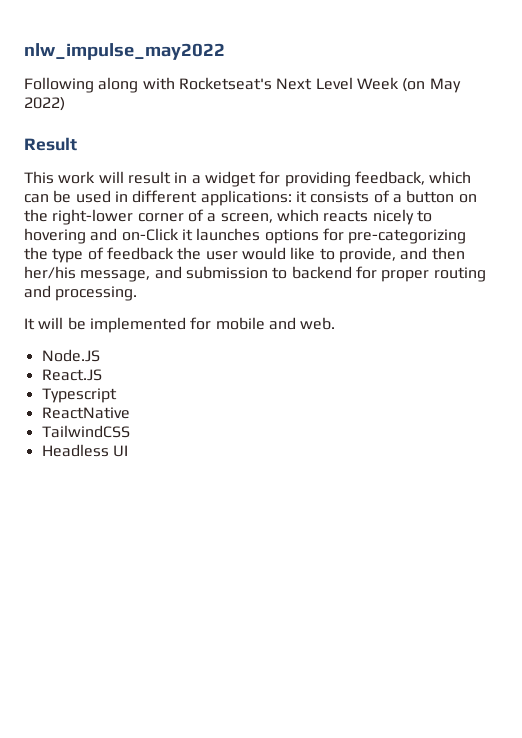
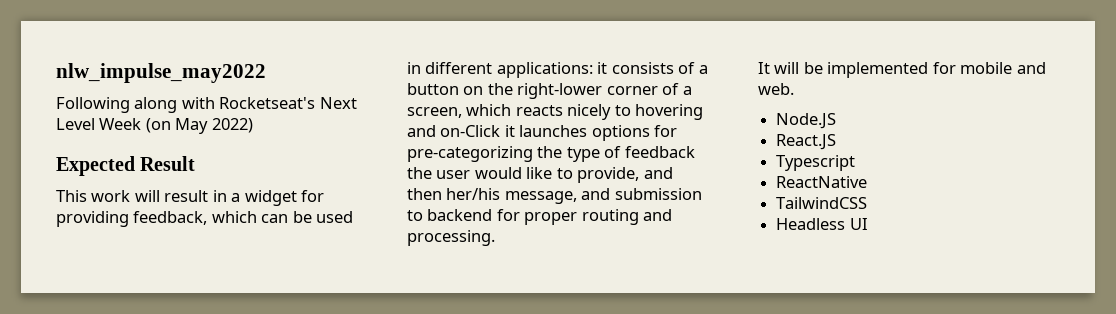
(65, 104) none -> [56,156,135,176] Expected

